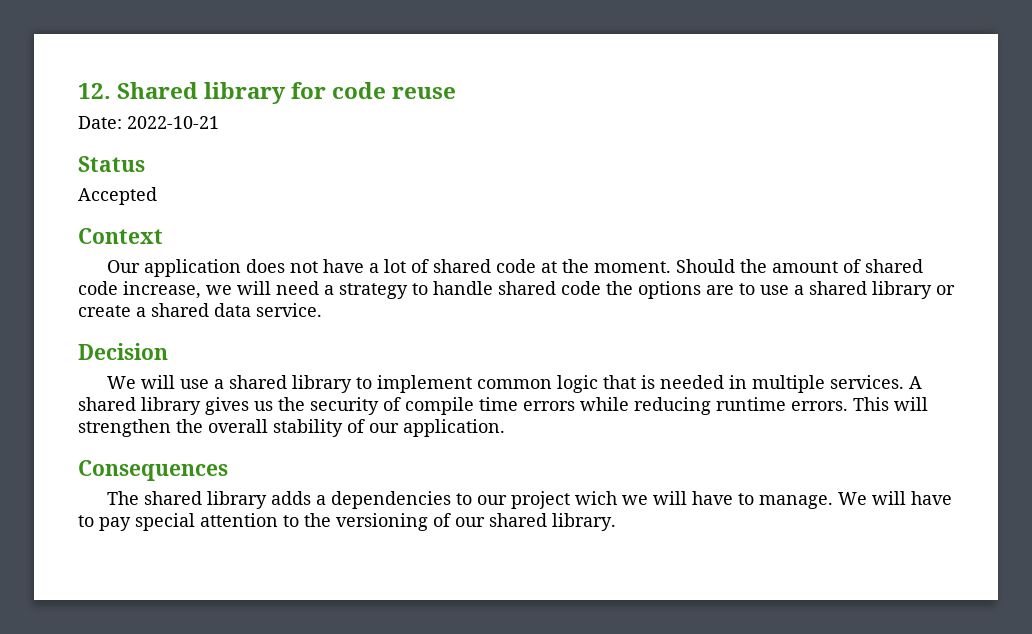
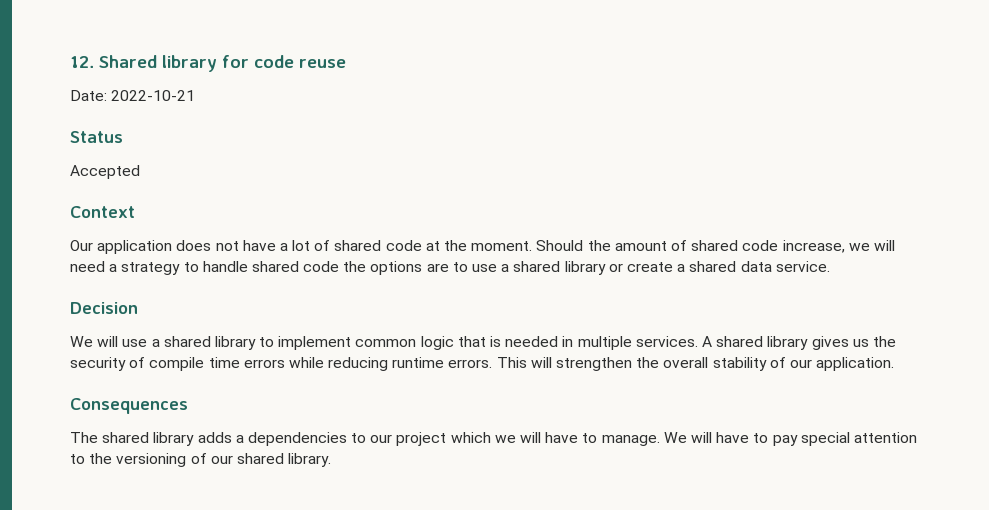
[575,491,618,505] wich -> [450,432,491,443] which

